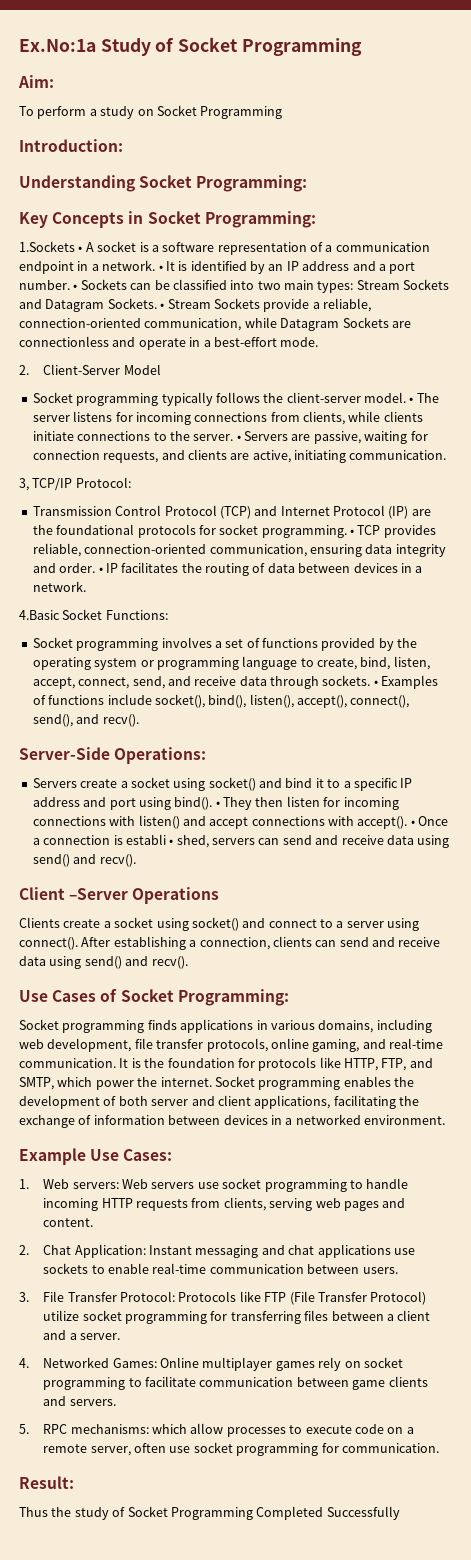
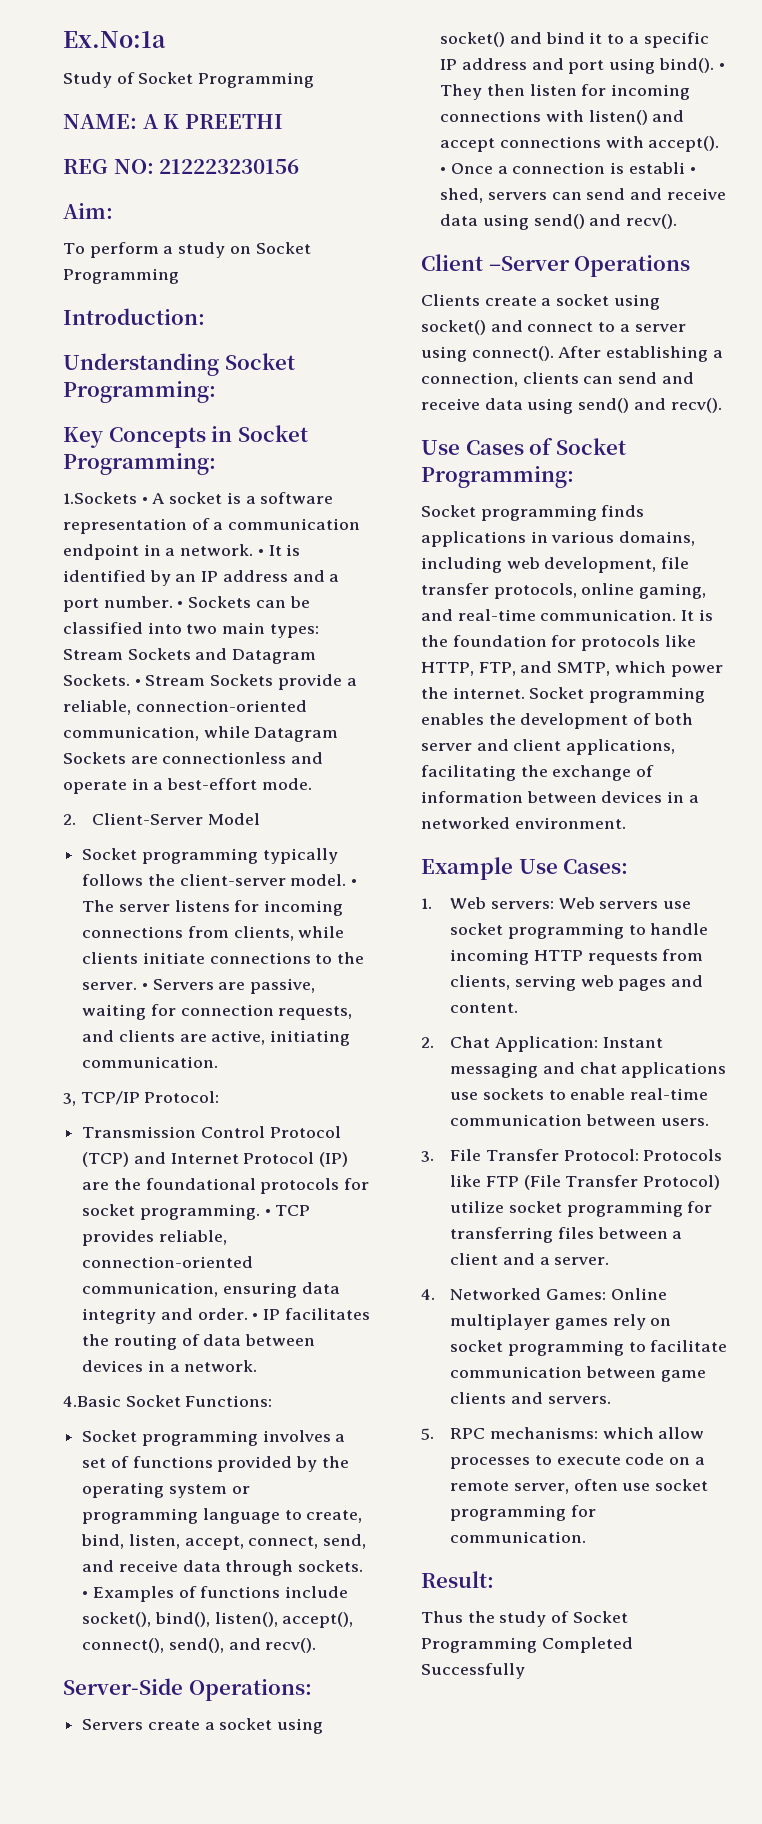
(96, 45) none -> (166, 39) //
(362, 47) none -> [63,114,283,129] [63,159,300,174] // NAME: A K PREETHI // REG NO: 212223230156

